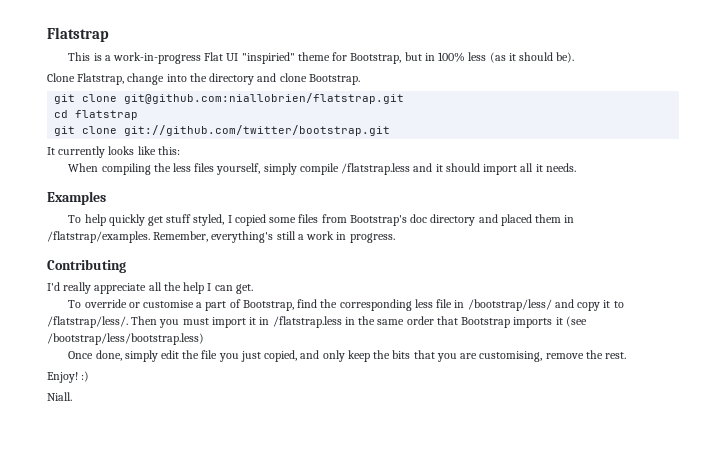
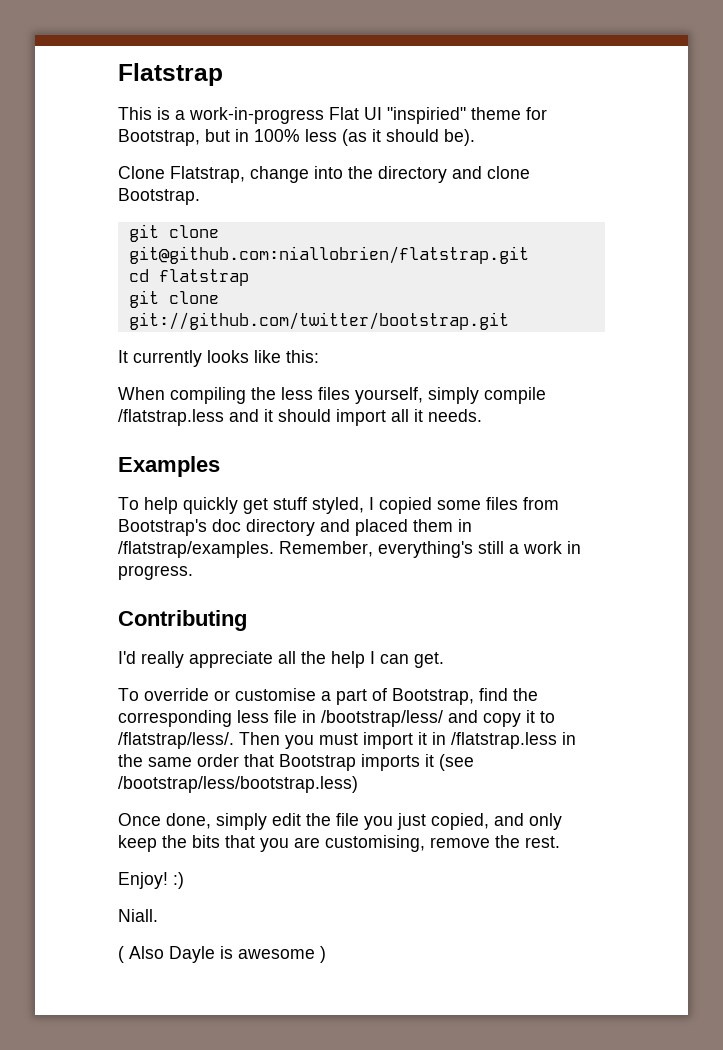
(72, 396) none -> [118,946,326,963] // ( Also Dayle is awesome )

